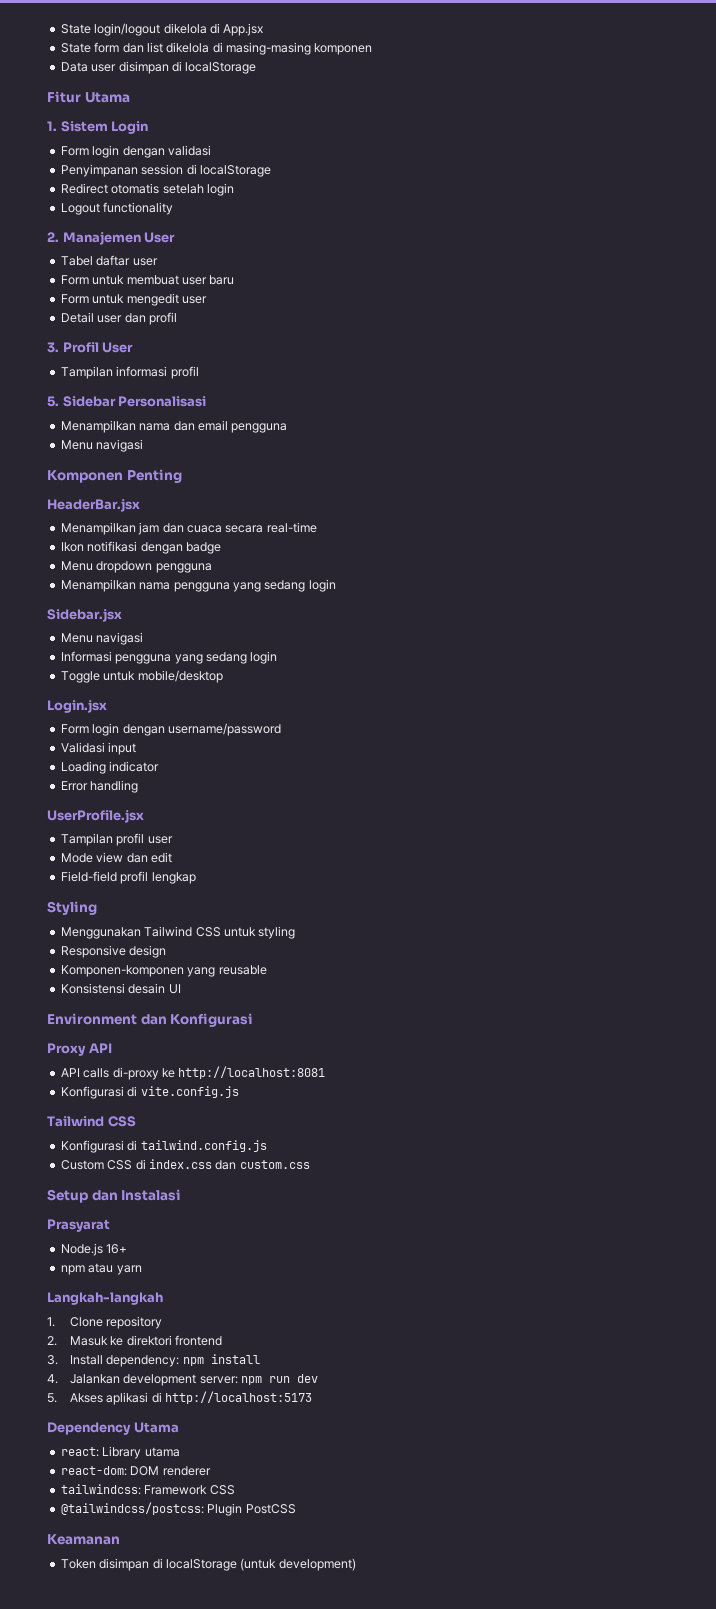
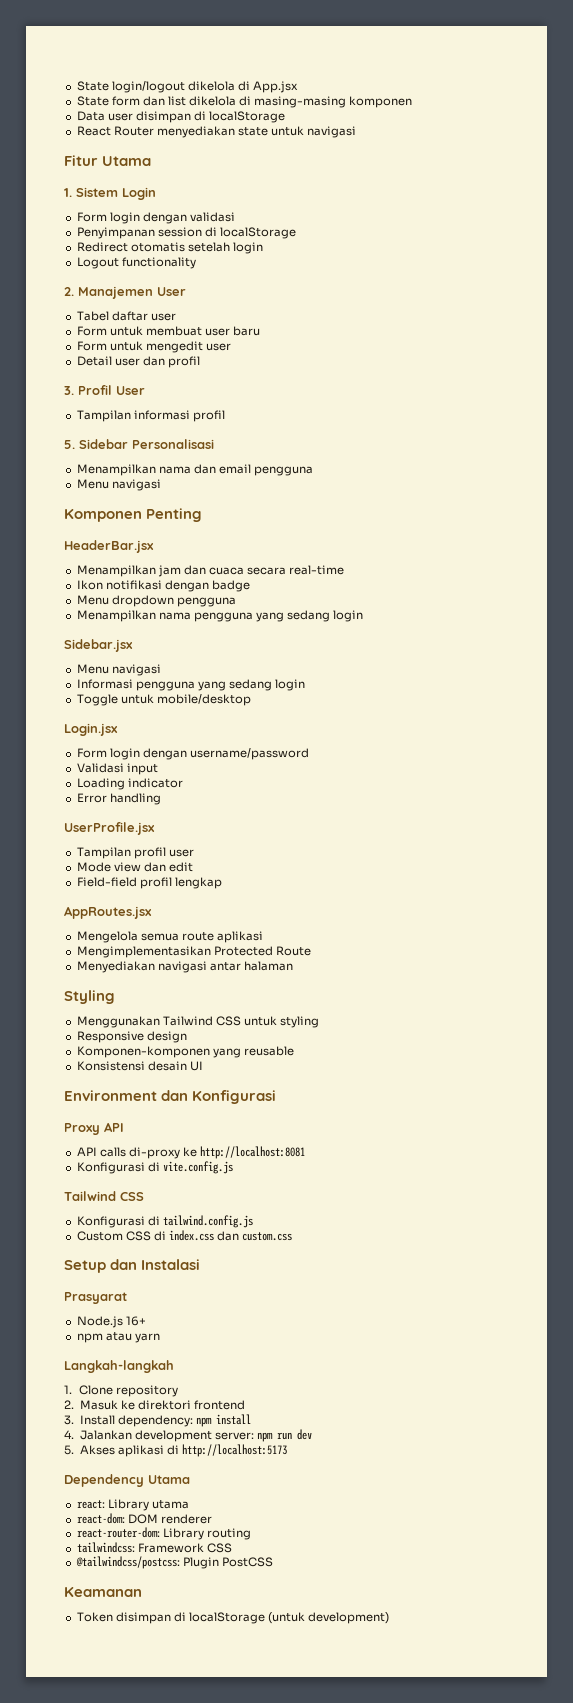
(257, 68) none -> [76,126,357,138] // React Router menyediakan state untuk navigasi
(196, 878) none -> [64,906,152,919] [76,931,263,943] [76,946,311,958] [76,961,293,973] // AppRoutes.jsx // Mengelola semua route aplikasi // Mengimplementasikan Protected Route // Menyediakan navigasi antar halaman
(211, 1471) none -> [76,1527,251,1540] // react-router-dom: Library routing

